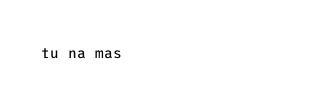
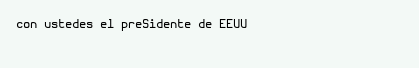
[41,48,122,59] tu na mas -> [16,19,247,31] con ustedes el preSidente de EEUU

